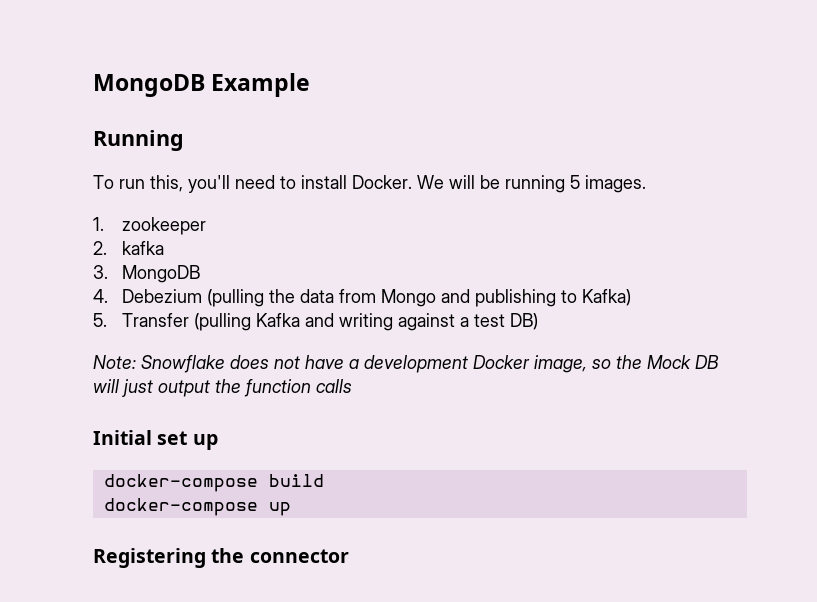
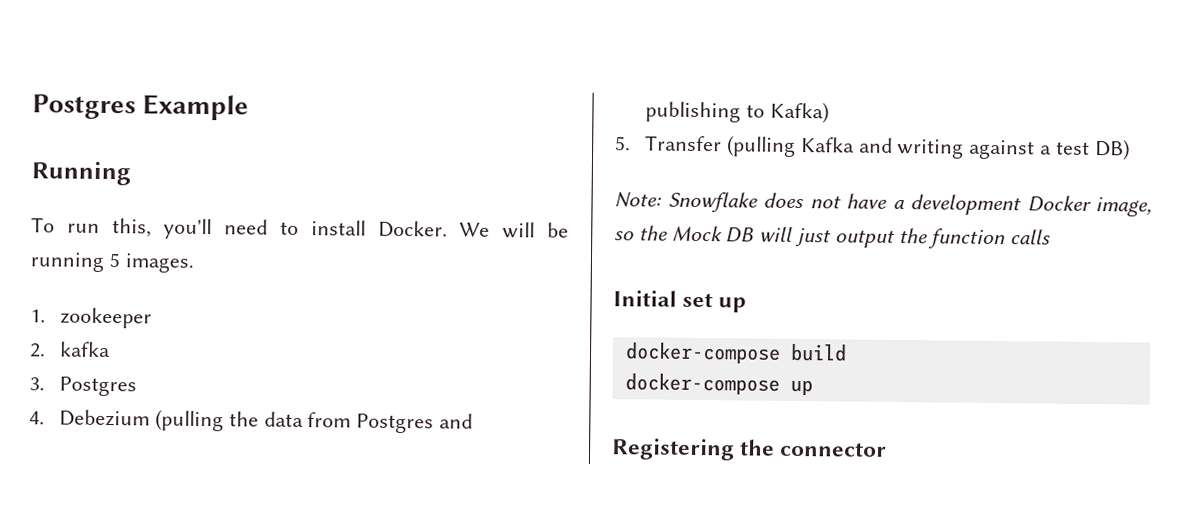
[93,74,205,97] MongoDB -> [32,94,136,120] Postgres
[121,265,200,283] MongoDB -> [59,376,138,397] Postgres
[380,289,436,307] Mongo -> [356,413,435,434] Postgres

